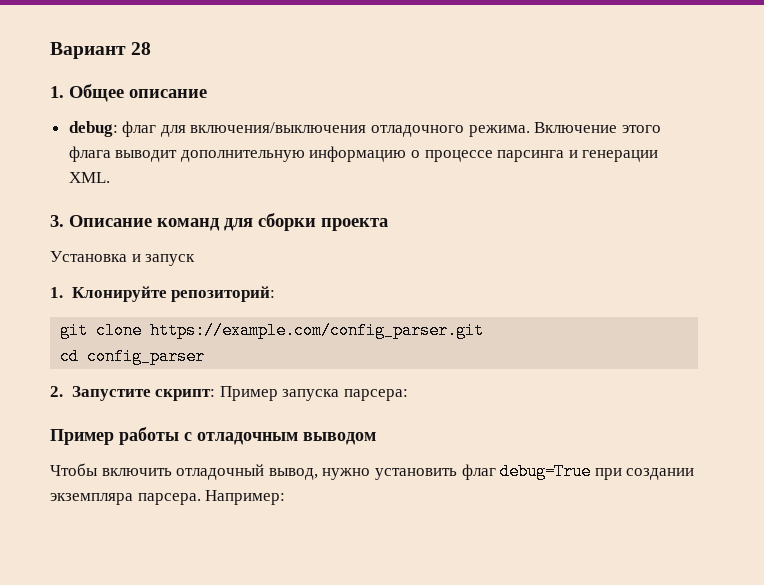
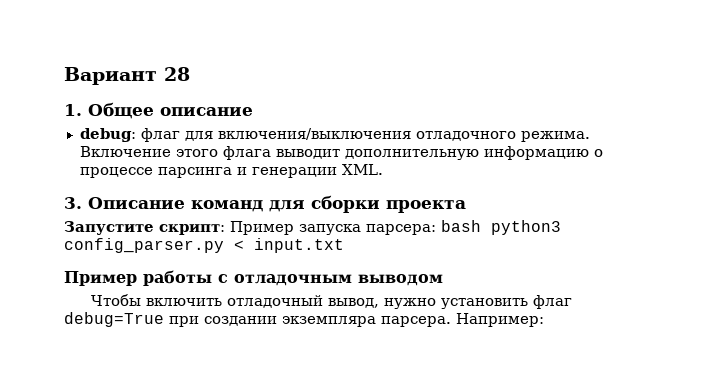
[50,251,196,266] [50,286,276,302] [60,322,485,339] [60,348,206,365] [50,386,63,397] Установка и запуск // 1. Клонируйте репозиторий: // git clone https://example.com/config_parser.git // cd config_parser // 2. -> (466, 206) none
(408, 395) none -> [441,220,561,235] [64,238,344,253] bash python3 config_parser.py < input.txt

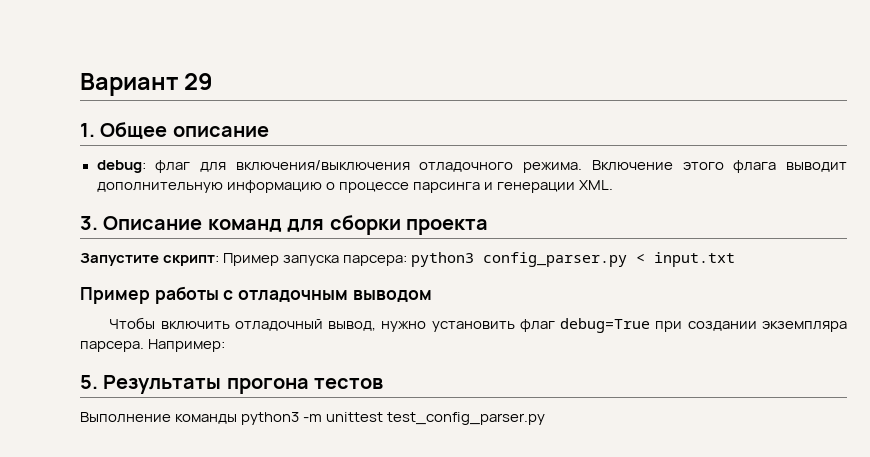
[164,67,190,81] 28 -> [184,73,214,90] 29
[441,220,481,232] bash -> (408, 260) none
(544, 320) none -> [80,375,384,394] [80,412,546,425] // 5. Результаты прогона тестов // Выполнение команды python3 -m unittest test_config_parser.py

